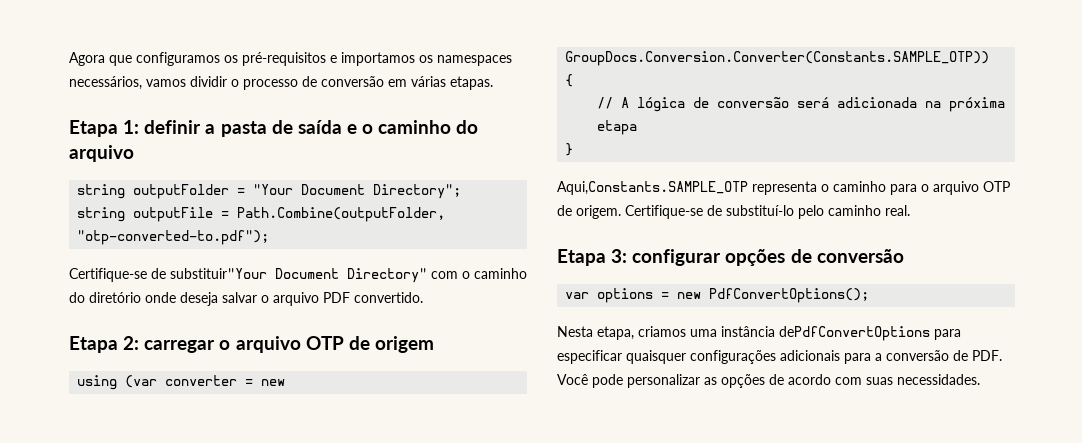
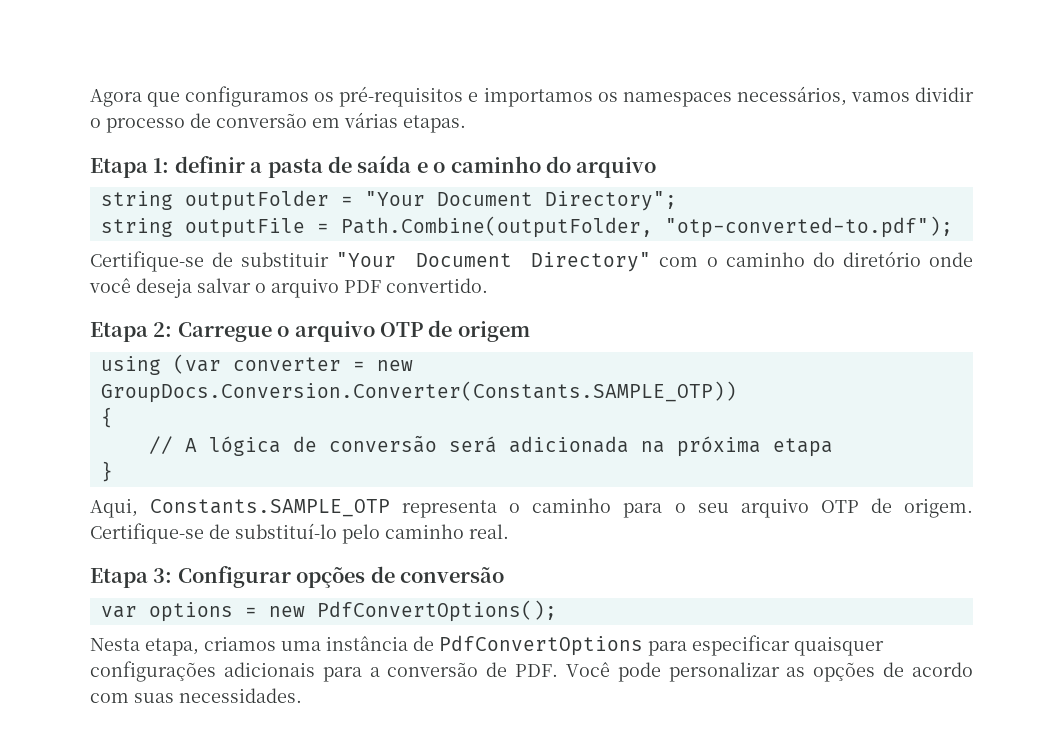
[170,268,267,279] substituir"Your -> [241,252,397,267] substituir "Your
(176, 297) none -> [89,278,131,293] você
[144,340,216,353] carregar -> [177,322,272,342] Carregue
[557,181,748,195] Aqui,Constants.SAMPLE_OTP -> [90,498,391,518] Aqui, Constants.SAMPLE_OTP
(929, 188) none -> [697,503,729,513] seu
[632,249,722,266] configurar -> [177,566,291,588] Configurar
[779,326,930,341] dePdfConvertOptions -> [413,635,643,656] de PdfConvertOptions

